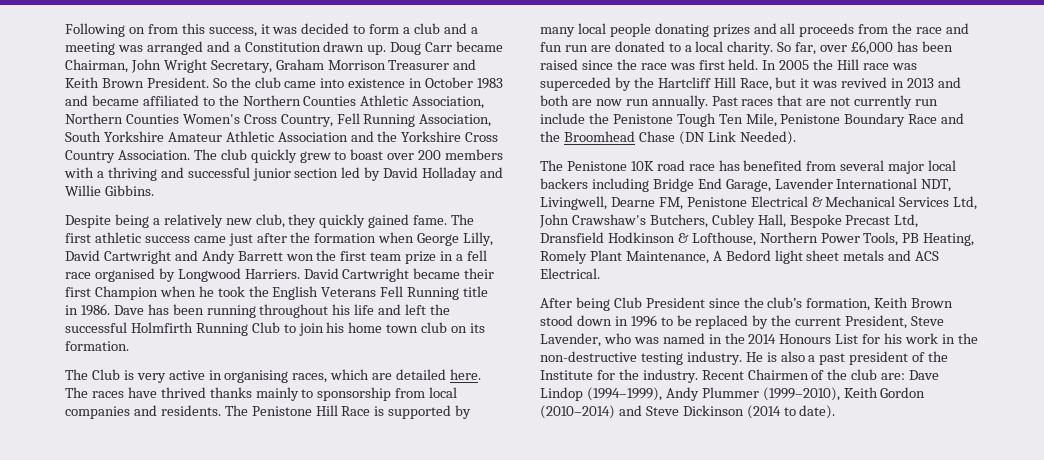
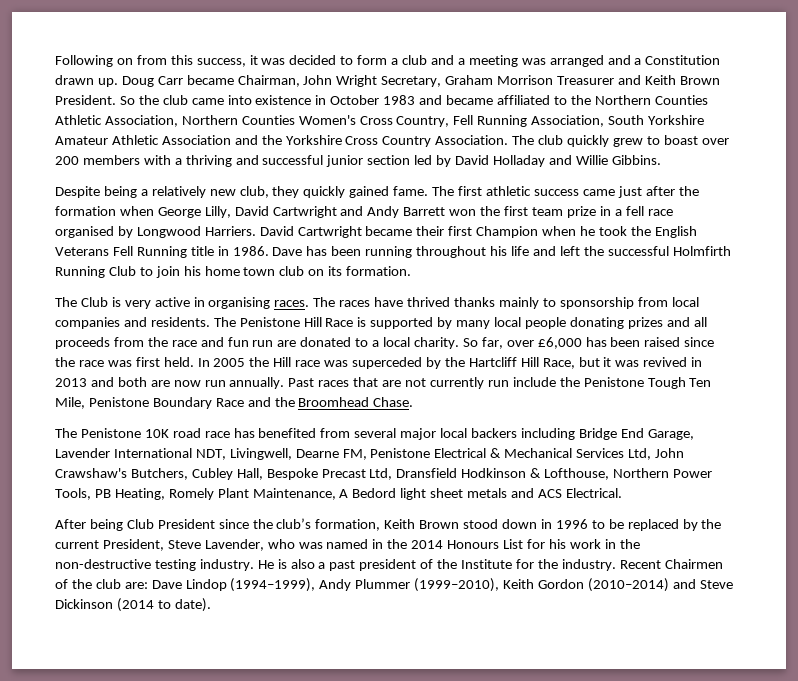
[292,369,482,383] races, which are detailed here. -> [274,300,310,307] races.
[638,131,796,145] Chase (DN Link Needed). -> [373,397,414,407] Chase.

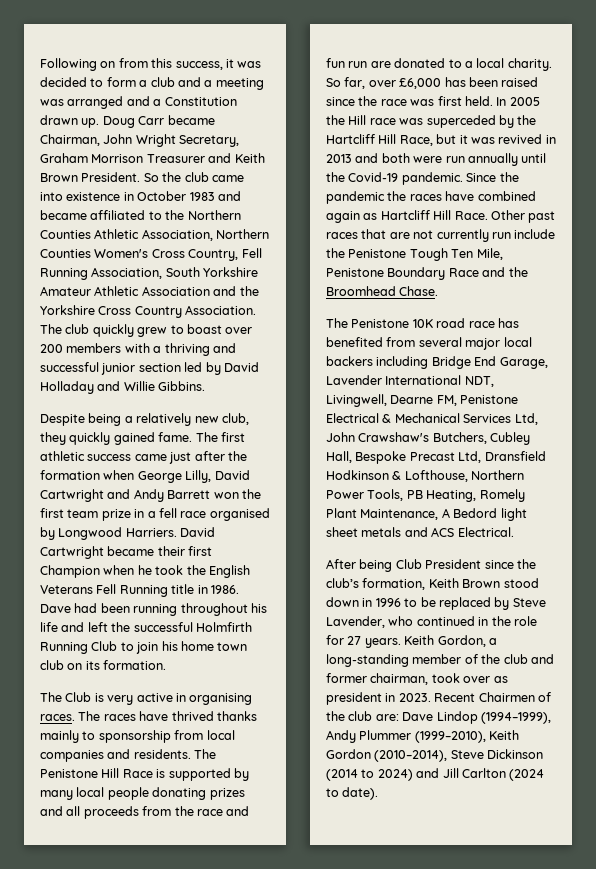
[306,246,328,256] has -> [74,603,98,613] had
[150,377,315,389] are now run annually. Past -> [413,153,547,166] [326,172,519,185] [326,191,536,204] [326,210,556,223] were run annually until the Covid-19 pandemic. Since the pandemic the races have combined again as Hartcliff Hill Race. Other past
[701,519,722,529] [55,539,640,551] [55,559,616,571] the current President, Steve Lavender, who was named in the 2014 Honours List for his work in the non-destructive testing industry. He is also a past president of the Institute for the industry. -> [512,598,546,607] [326,616,537,628] [326,635,497,648] [326,654,554,667] [326,673,508,685] [326,692,431,705] Steve Lavender, who continued in the role for 27 years. Keith Gordon, a long-standing member of the club and former chairman, took over as president in 2023.
[587,578,696,592] (2010–2014) and -> [374,750,448,762] (2010–2014),
(171, 604) none -> [377,768,545,781] [326,788,339,797] 2024) and Jill Carlton (2024 to

